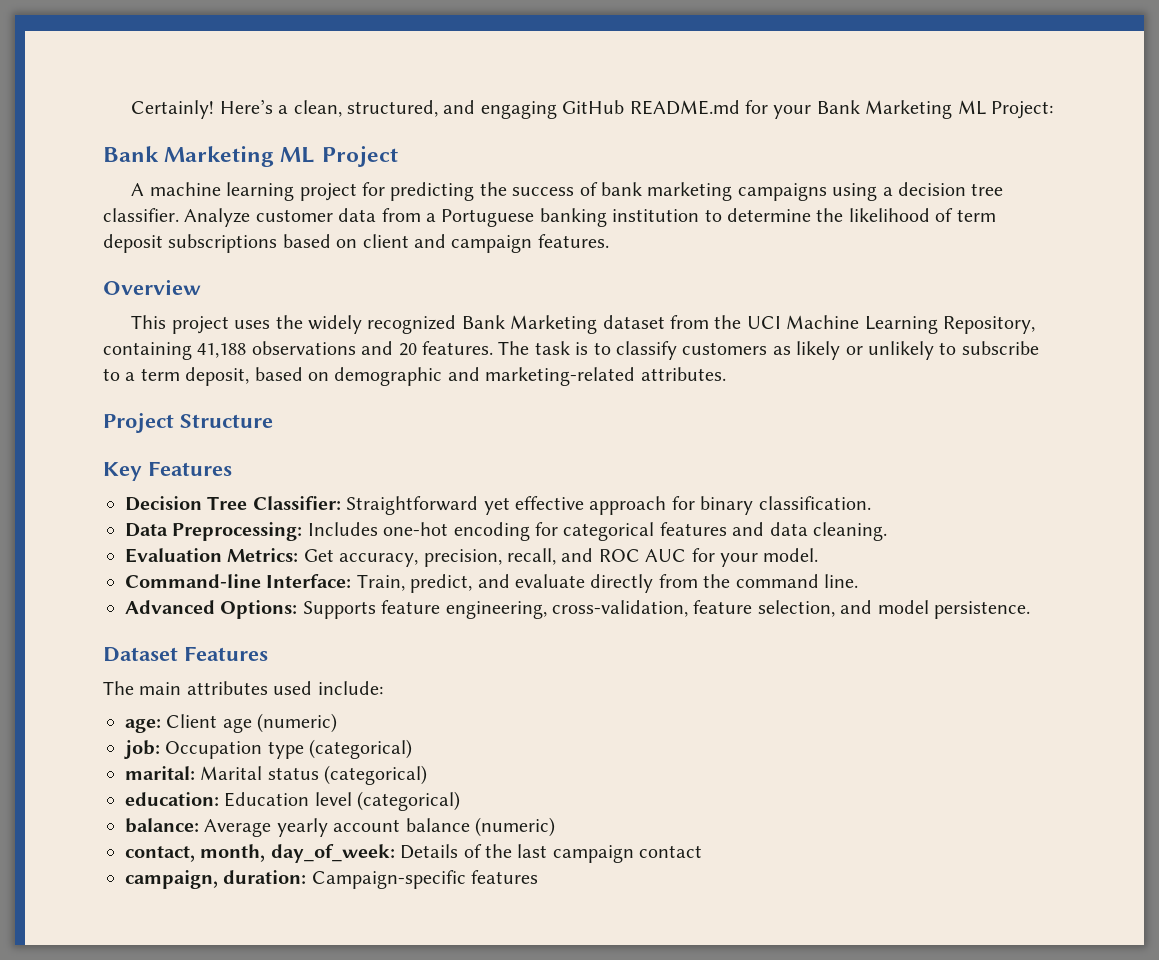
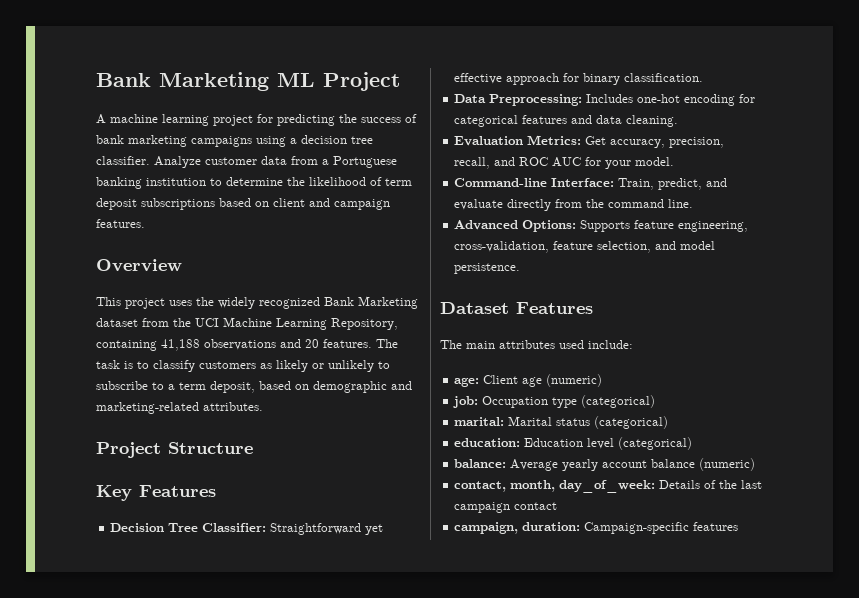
[131,99,1054,119] Certainly! Here’s a clean, structured, and engaging GitHub README.md for your Bank Marketing ML Project: // -> (96, 80) none

